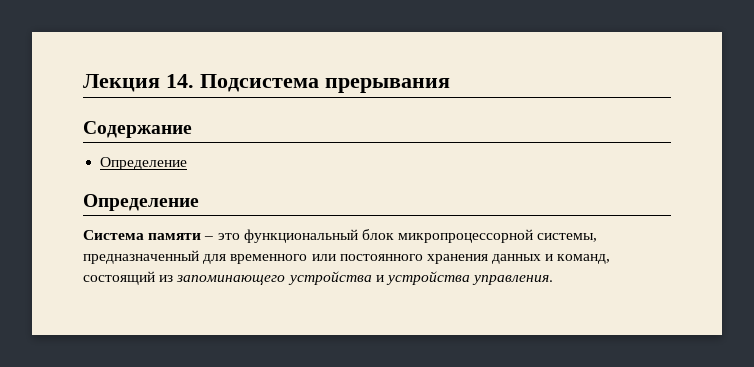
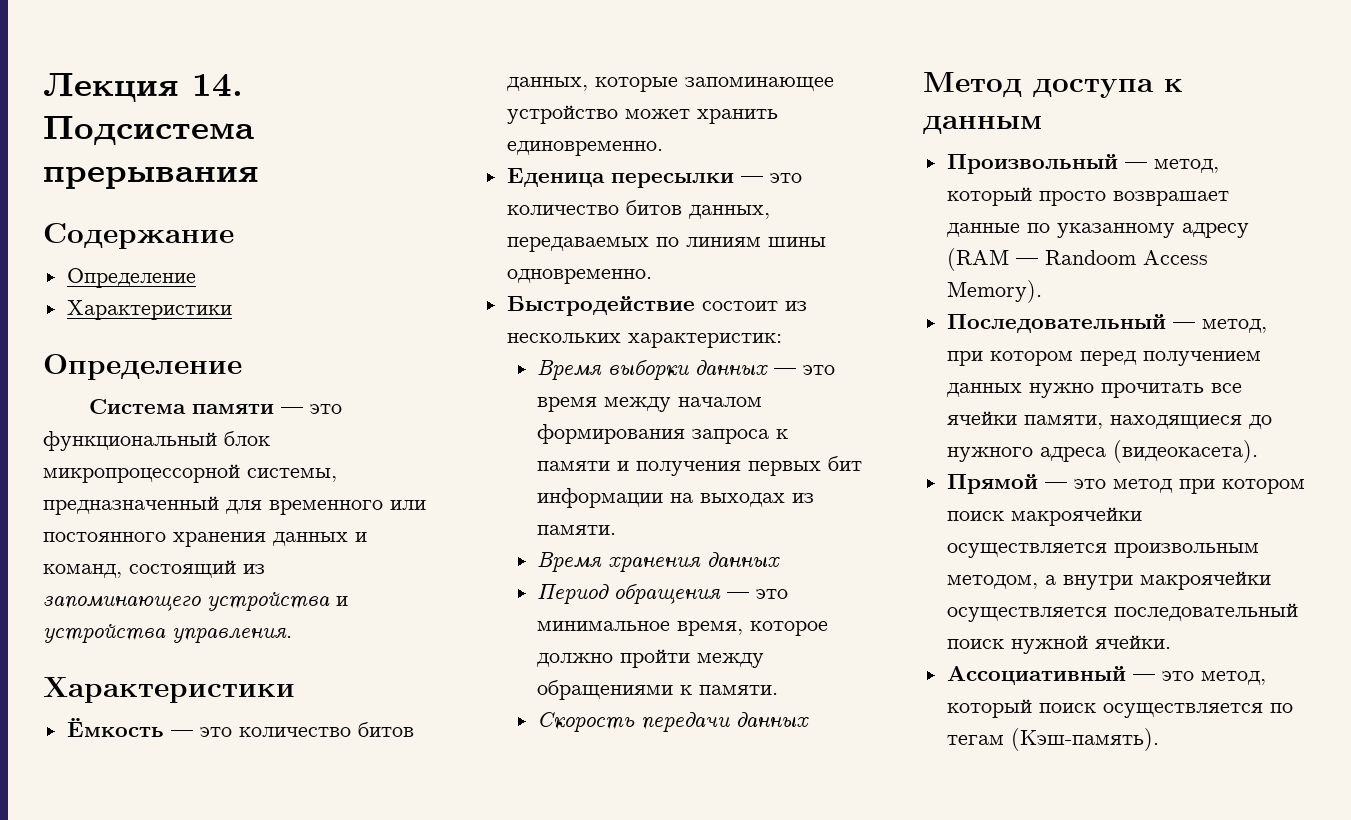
(188, 163) none -> [66,300,232,320] // Характеристики
[204,236,214,240] – -> [281,407,304,414] —
(554, 280) none -> [43,677,295,703] [66,718,414,737] [506,77,834,92] [506,105,778,124] [506,141,663,156] [506,168,802,188] [506,200,770,219] [506,237,826,252] [506,269,652,284] [506,296,807,316] [506,333,782,348] [537,360,836,381] [537,397,763,412] [537,424,789,444] [537,456,863,476] [537,488,815,508] [537,525,617,535] [537,552,781,573] [537,584,789,605] [537,621,829,636] [537,649,765,668] [537,680,779,700] [537,712,810,733] [923,72,1183,98] [923,116,1042,134] [946,154,1219,174] [946,187,1229,206] [946,223,1249,238] [946,248,1208,271] [946,280,1042,303] [946,314,1267,333] [946,351,1261,366] [946,383,1242,398] [946,411,1272,429] [946,440,1258,463] [946,474,1305,494] [946,507,1142,526] [946,543,1259,558] [946,571,1271,590] [946,603,1298,622] [946,635,1171,654] [946,666,1266,685] [946,699,1293,718] [946,728,1159,751] // Характеристики // Ёмкость — это количество битов данных, которые запоминающее устройство может хранить единовременно. // Еденица пересылки — это количество битов данных, передаваемых по линиям шины одновременно. // Быстродействие состоит из нескольких характеристик: // Время выборки данных — это время между началом формирования запроса к памяти и получения первых бит информации на выходах из памяти. // Время хранения данных // Период обращения — это минимальное время, которое должно пройти между обращениями к памяти. // Скорость передачи данных // Метод доступа к данным // Произвольный — метод, который просто возврашает данные по указанному адресу (RAM — Randoom Access Memory). // Последовательный — метод, при котором перед получением данных нужно прочитать все ячейки памяти, находящиеся до нужного адреса (видеокасета). // Прямой — это метод при котором поиск макроячейки осуществляется произвольным методом, а внутри макроячейки осуществляется последовательный поиск нужной ячейки. // Ассоциативный — это метод, который поиск осуществляется по тегам (Кэш-память).

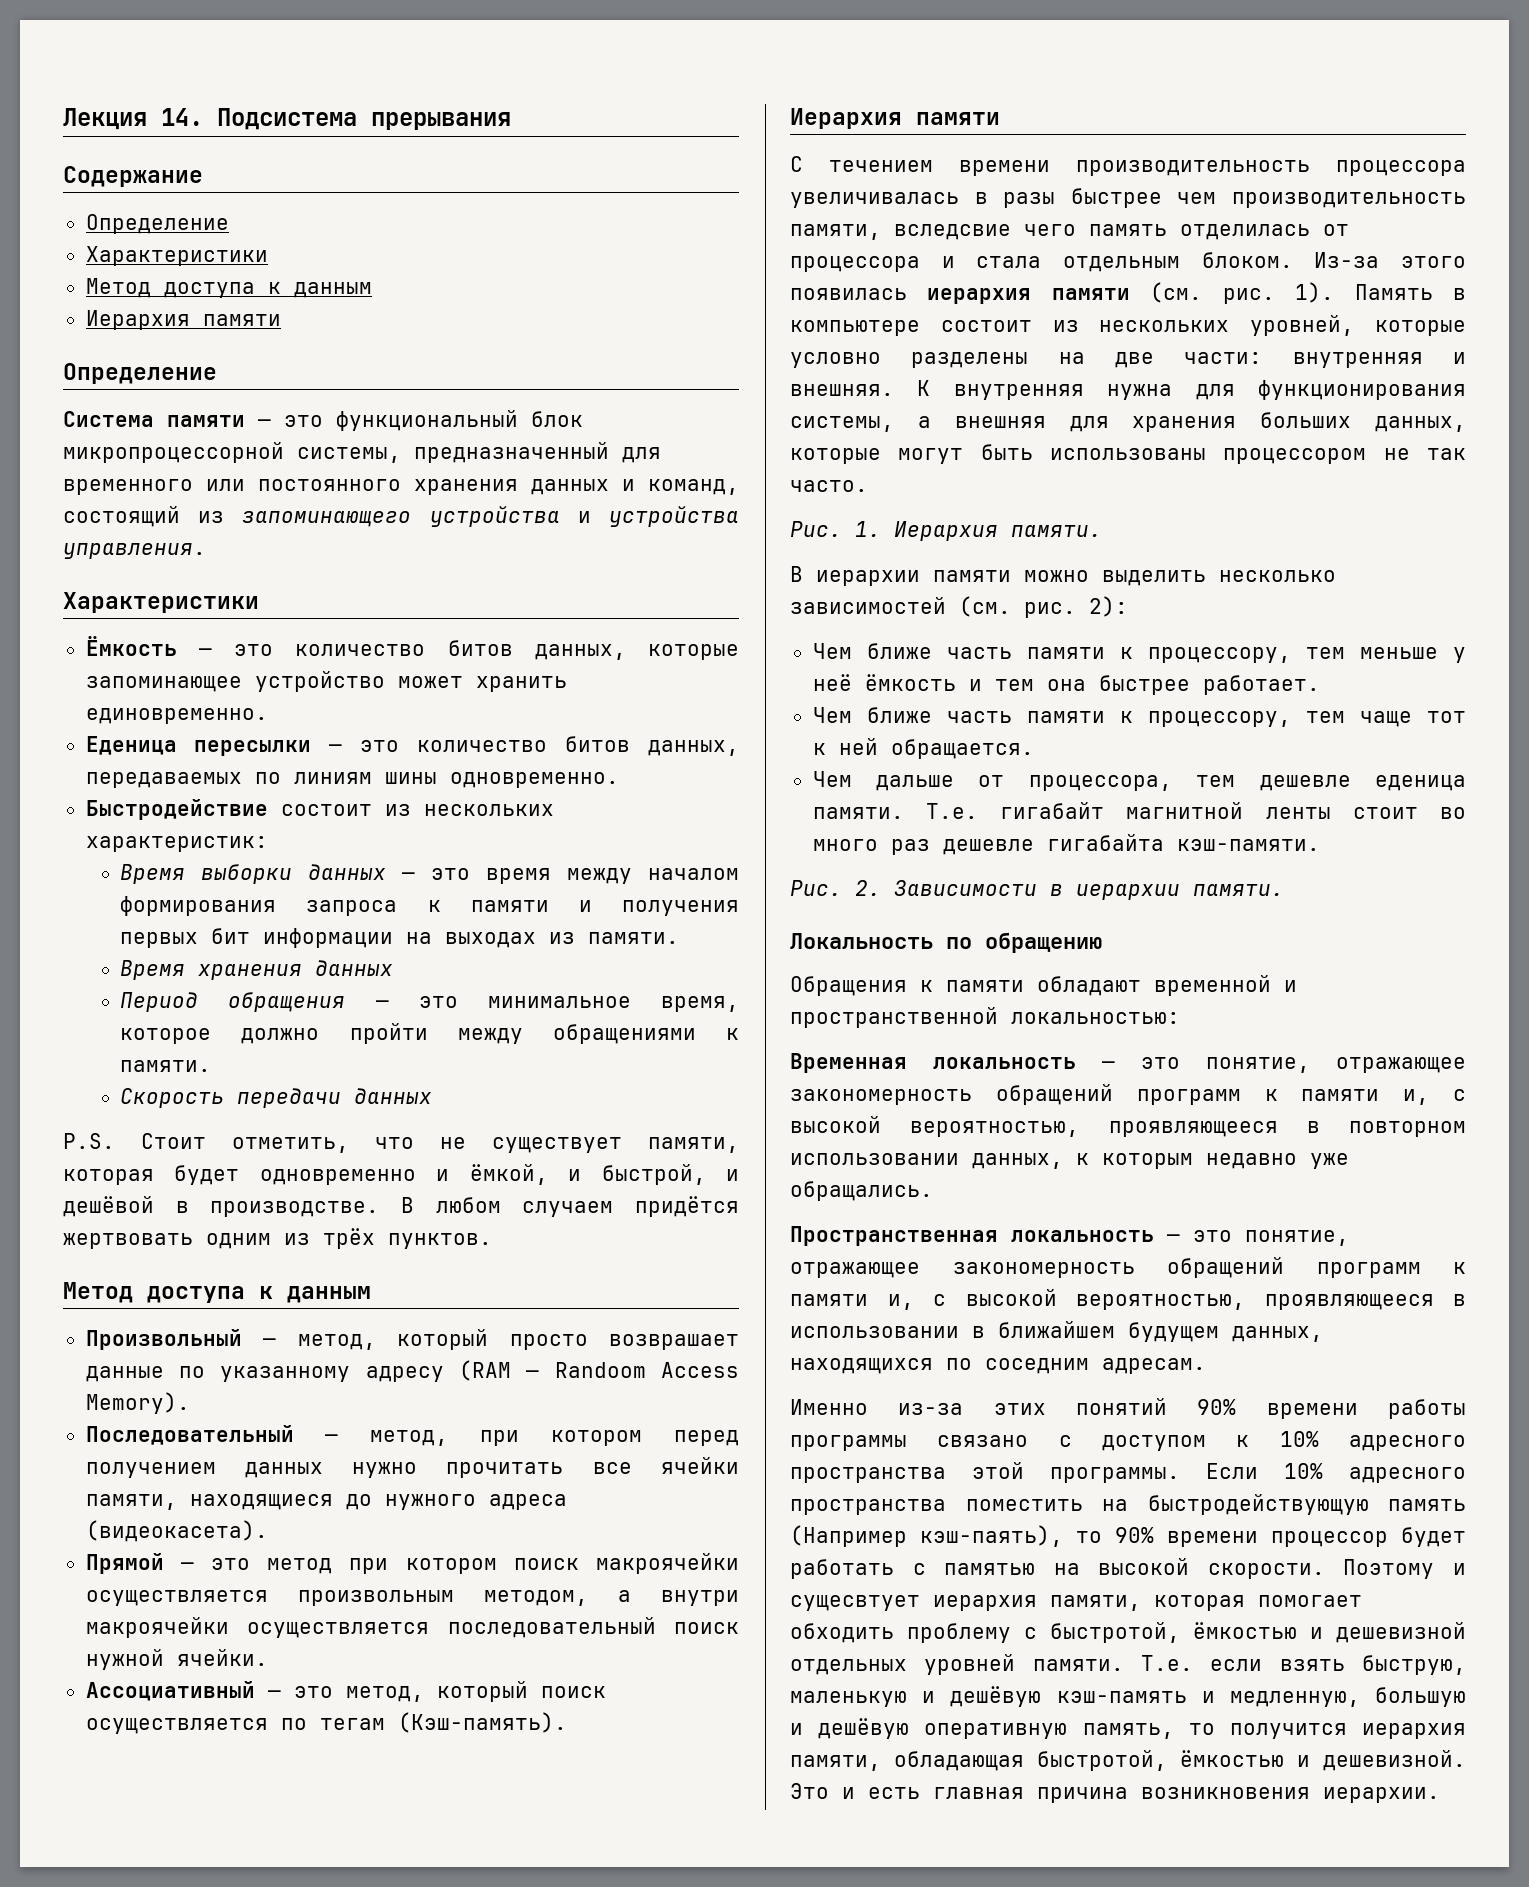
(232, 310) none -> [85,278,372,298] [85,310,281,330] // Метод доступа к данным // Иерархия памяти
(810, 720) none -> [63,1133,739,1153] [63,1164,740,1185] [63,1196,739,1217] [63,1228,492,1249] // P.S. Стоит отметить, что не существует памяти, которая будет одновременно и ёмкой, и быстрой, и дешёвой в производстве. В любом случаем придётся жертвовать одним из трёх пунктов.
(1159, 739) none -> [790,108,1000,129] [790,156,1466,176] [790,188,1466,208] [790,224,1349,240] [790,252,1466,272] [790,282,1466,304] [790,315,1466,336] [790,352,1466,368] [790,380,1466,400] [790,412,1466,432] [790,444,1466,464] [790,480,868,492] [790,521,1102,541] [790,566,1336,586] [790,596,1128,618] [812,643,1466,663] [812,674,1320,695] [812,707,1466,727] [812,738,1034,759] [812,771,1466,791] [812,802,1466,819] [812,834,1320,855] [790,880,1284,900] [790,932,1102,953] [790,975,1297,996] [790,1007,1180,1028] [790,1053,1466,1073] [790,1084,1466,1105] [790,1116,1466,1137] [790,1153,1349,1169] [790,1181,933,1201] [790,1226,1349,1246] [790,1257,1466,1278] [790,1289,1466,1310] [790,1321,1323,1342] [790,1358,1206,1374] [790,1398,1466,1419] [790,1431,1466,1451] [790,1462,1466,1483] [790,1494,1466,1515] [790,1525,1466,1547] [790,1558,1466,1579] [790,1595,1362,1611] [790,1622,1466,1643] [790,1654,1466,1675] [790,1686,1466,1707] [790,1718,1466,1739] [790,1750,1466,1771] [790,1783,1440,1803] // Иерархия памяти // С течением времени производительность процессора увеличивалась в разы быстрее чем производительность памяти, вследсвие чего память отделилась от процессора и стала отдельным блоком. Из-за этого появилась иерархия памяти (см. рис. 1). Память в компьютере состоит из нескольких уровней, которые условно разделены на две части: внутренняя и внешняя. К внутренняя нужна для функционирования системы, а внешняя для хранения больших данных, которые могут быть использованы процессором не так часто. // Рис. 1. Иерархия памяти. // В иерархии памяти можно выделить несколько зависимостей (см. рис. 2): // Чем ближе часть памяти к процессору, тем меньше у неё ёмкость и тем она быстрее работает. // Чем ближе часть памяти к процессору, тем чаще тот к ней обращается. // Чем дальше от процессора, тем дешевле еденица памяти. Т.е. гигабайт магнитной ленты стоит во много раз дешевле гигабайта кэш-памяти. // Рис. 2. Зависимости в иерархии памяти. // Локальность по обращению // Обращения к памяти обладают временной и пространственной локальностью: // Временная локальность — это понятие, отражающее закономерность обращений программ к памяти и, с высокой вероятностью, проявляющееся в повторном использовании данных, к которым недавно уже обращались. // Пространственная локальность — это понятие, отражающее закономерность обращений программ к памяти и, с высокой вероятностью, проявляющееся в использовании в ближайшем будущем данных, находящихся по соседним адресам. // Именно из-за этих понятий 90% времени работы программы связано с доступом к 10% адресного пространства этой программы. Если 10% адресного пространства поместить на быстродействующую память (Например кэш-паять), то 90% времени процессор будет работать с памятью на высокой скорости. Поэтому и сущесвтует иерархия памяти, которая помогает обходить проблему с быстротой, ёмкостью и дешевизной отдельных уровней памяти. Т.е. если взять быструю, маленькую и дешёвую кэш-память и медленную, большую и дешёвую оперативную память, то получится иерархия памяти, обладающая быстротой, ёмкостью и дешевизной. Это и есть главная причина возникновения иерархии.

